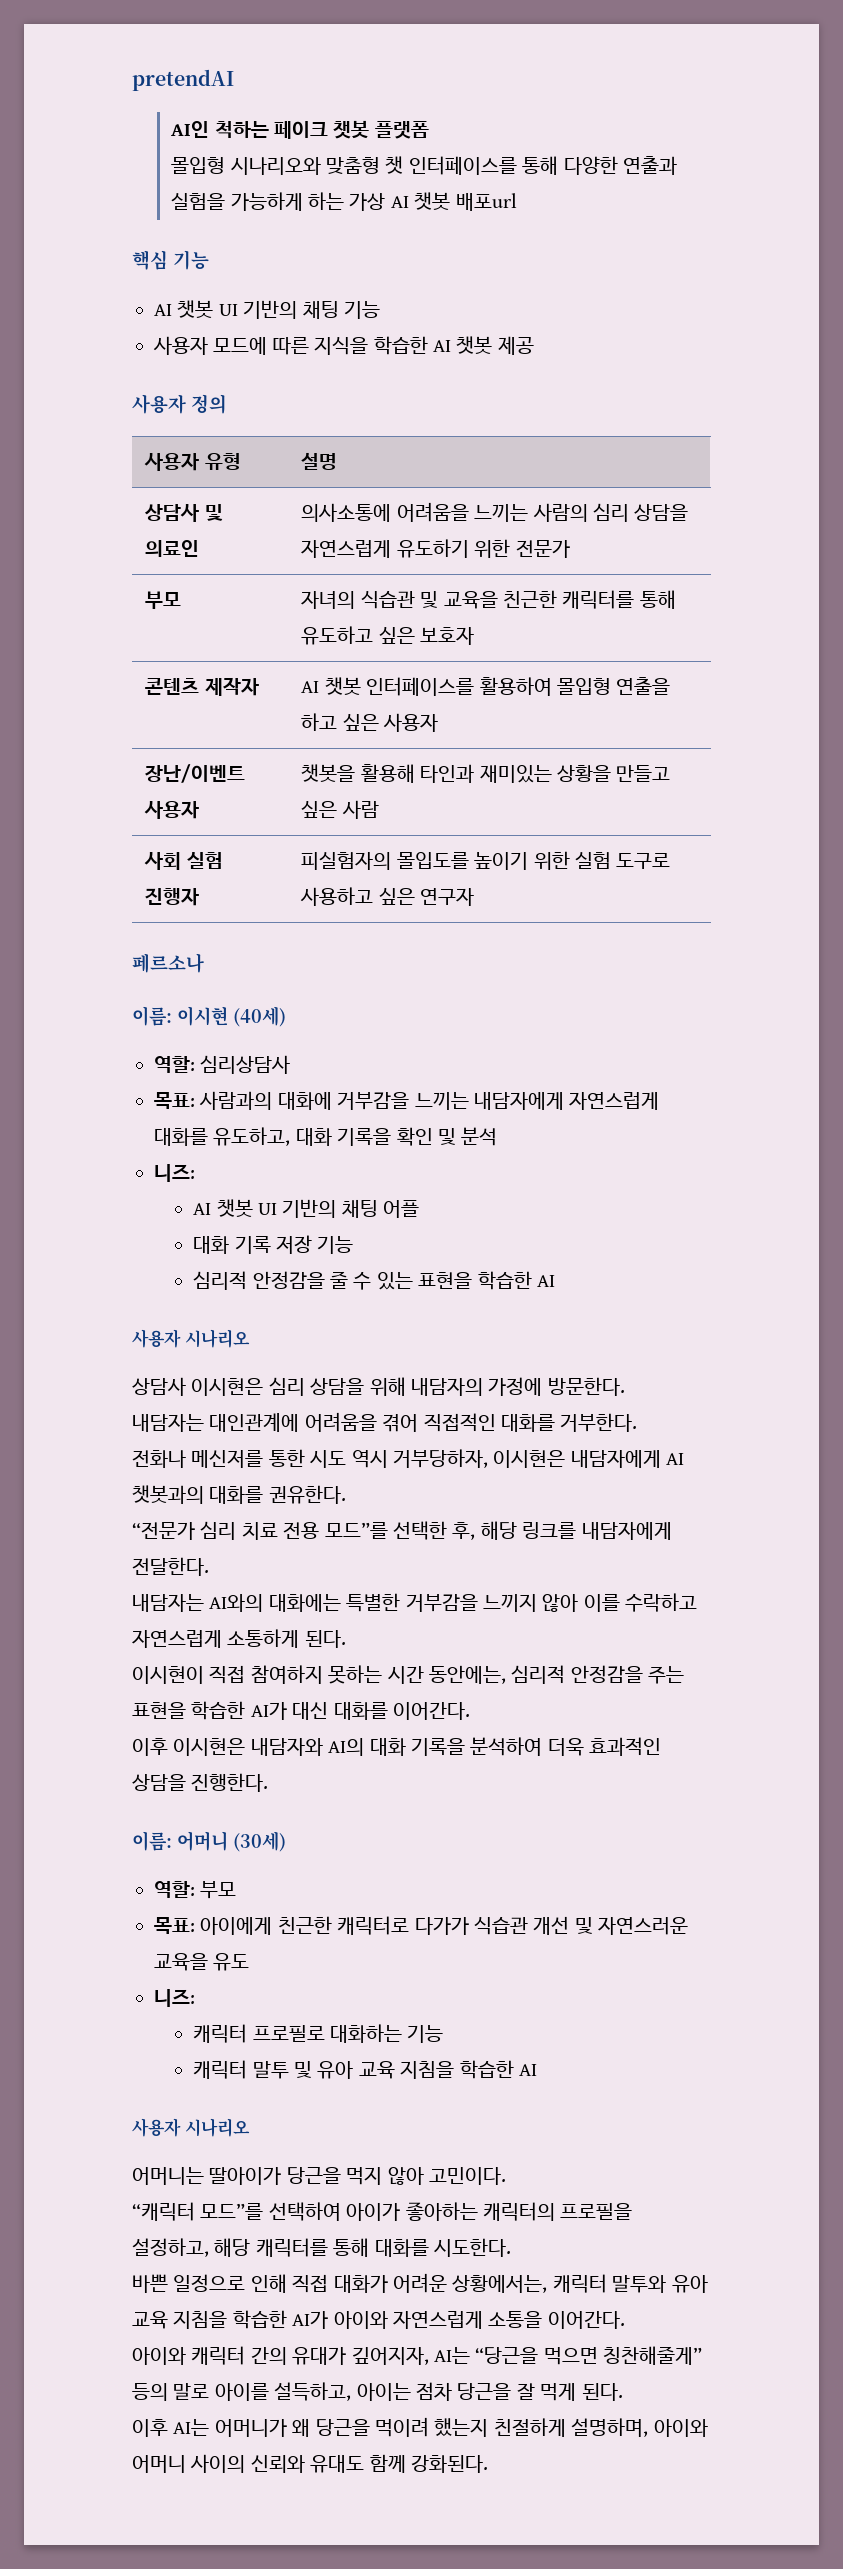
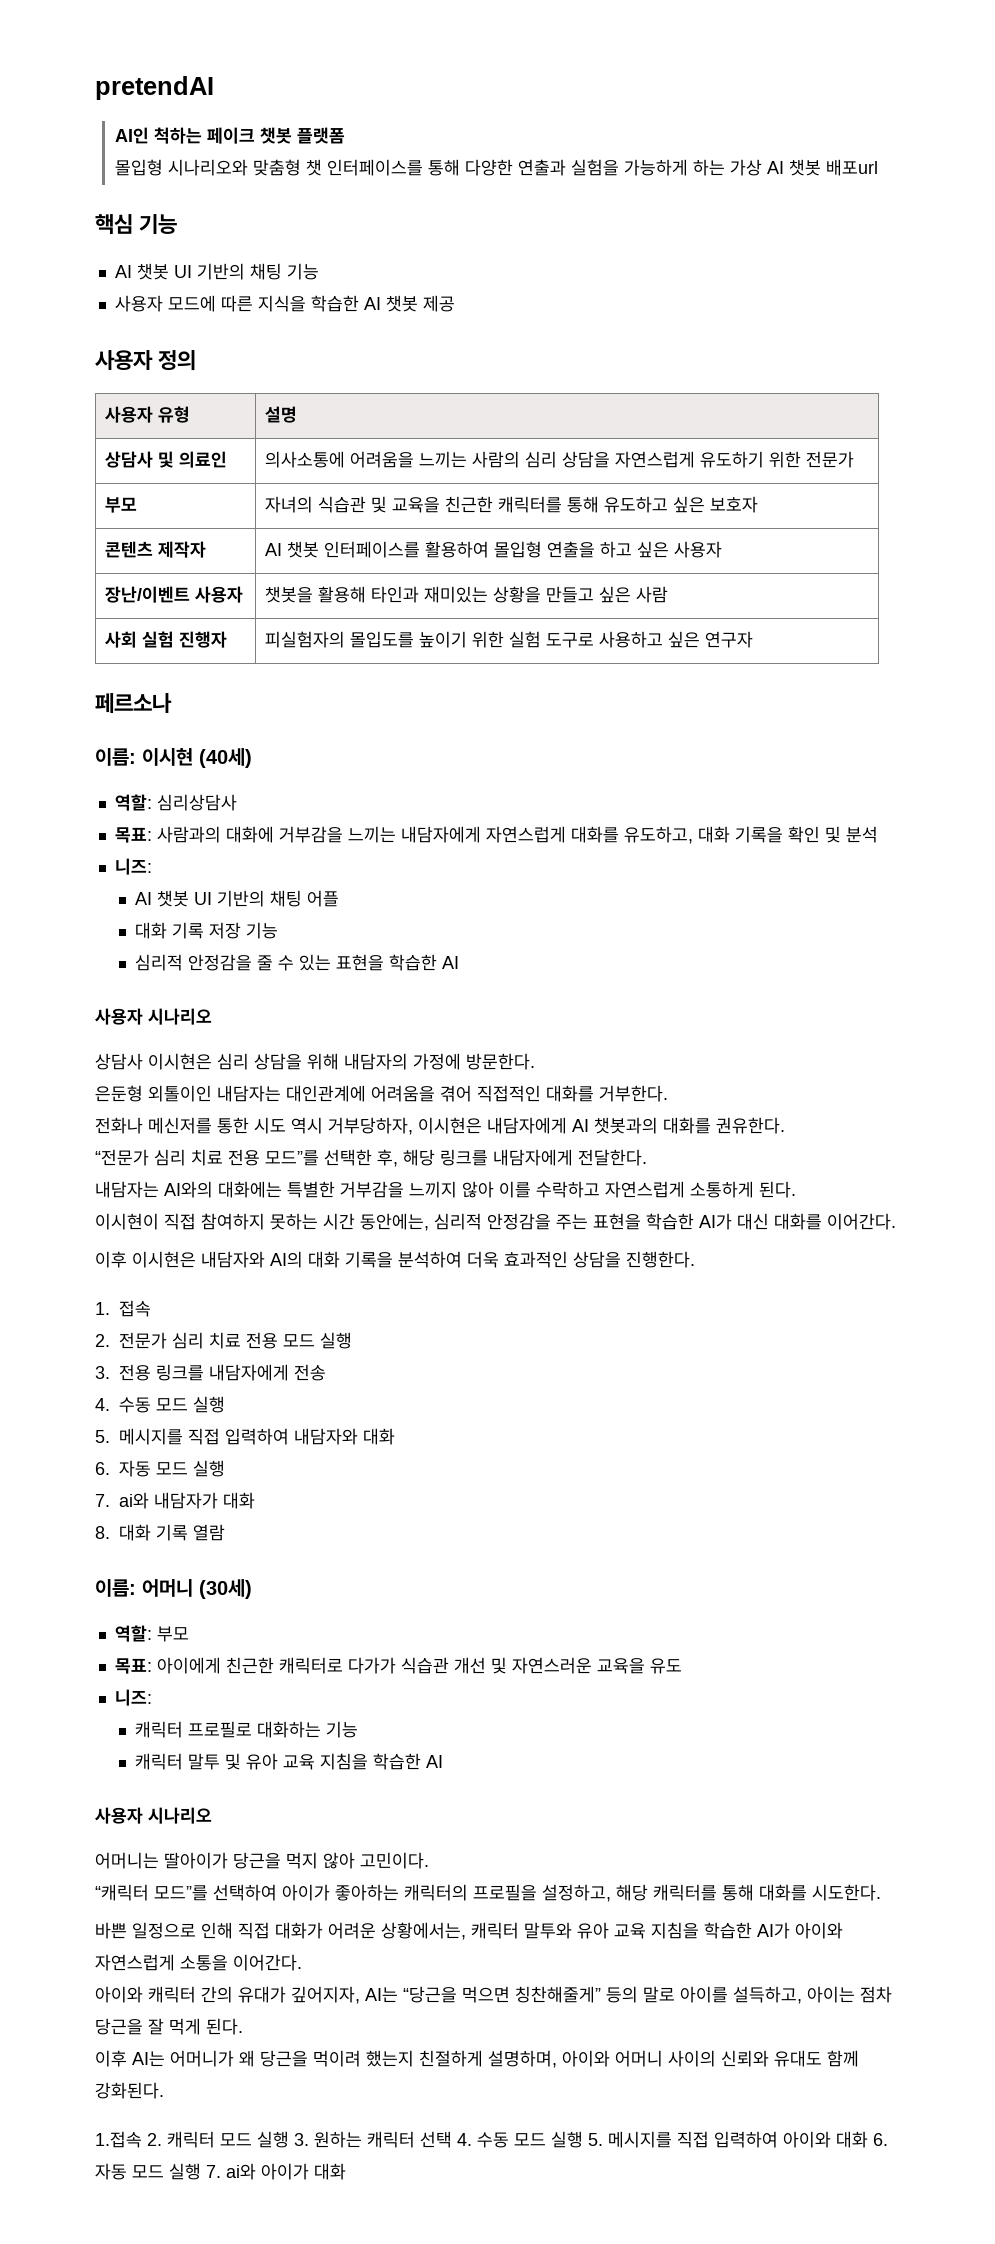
(625, 1386) none -> [95,1085,212,1102] 은둔형 외톨이인
(269, 1782) none -> [95,1300,151,1317] [95,1332,352,1349] [95,1364,326,1381] [95,1396,225,1413] [95,1428,395,1445] [95,1460,225,1477] [95,1492,255,1509] [95,1524,225,1541] // 1. 접속 // 2. 전문가 심리 치료 전용 모드 실행 // 3. 전용 링크를 내담자에게 전송 // 4. 수동 모드 실행 // 5. 메시지를 직접 입력하여 내담자와 대화 // 6. 자동 모드 실행 // 7. ai와 내담자가 대화 // 8. 대화 기록 열람
(488, 2464) none -> [95,2131,888,2148] [95,2163,346,2180] // 1.접속 2. 캐릭터 모드 실행 3. 원하는 캐릭터 선택 4. 수동 모드 실행 5. 메시지를 직접 입력하여 아이와 대화 6. 자동 모드 실행 7. ai와 아이가 대화

